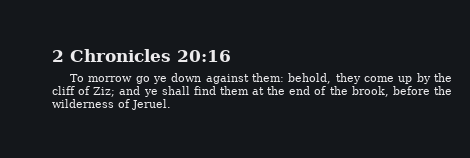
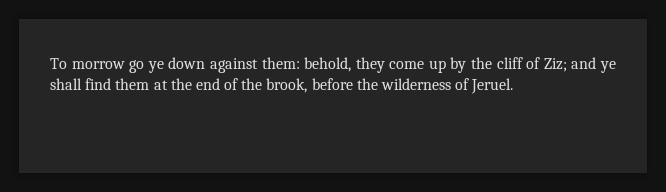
[52,49,231,62] 2 Chronicles 20:16 // -> (50, 63) none

